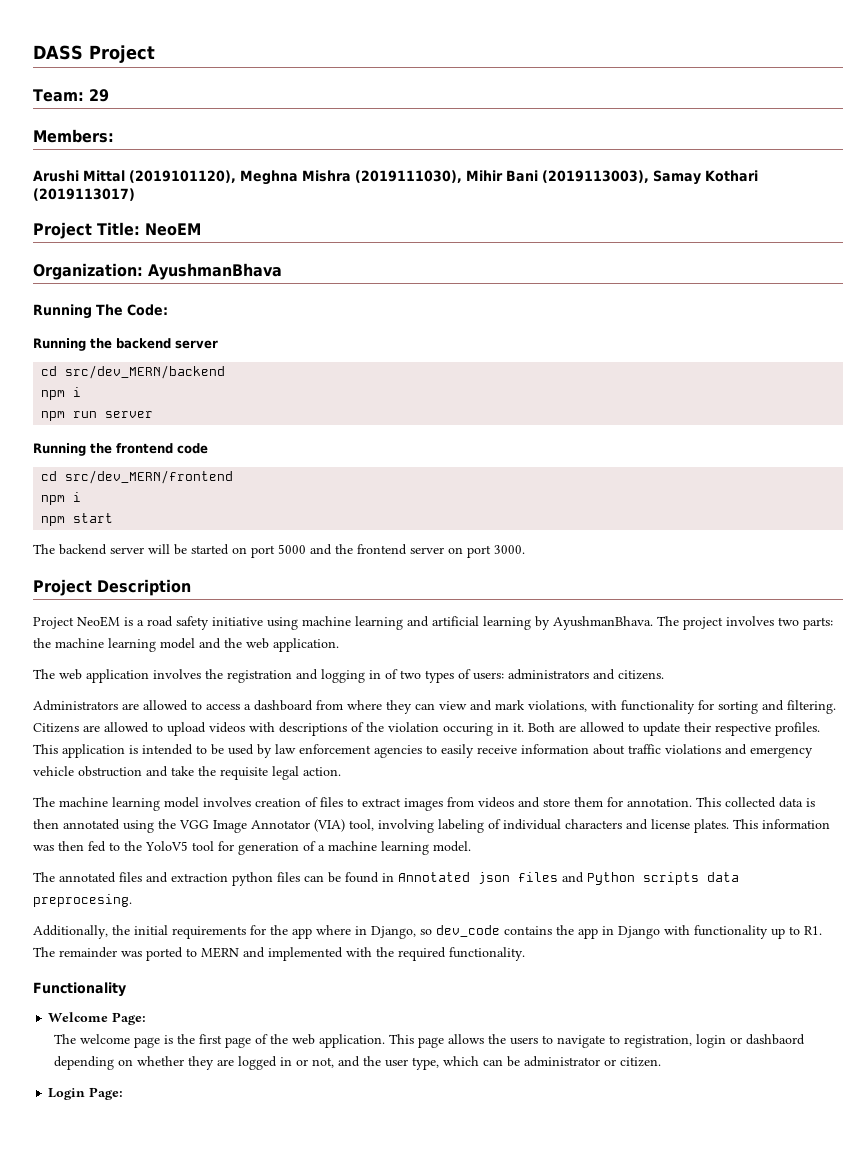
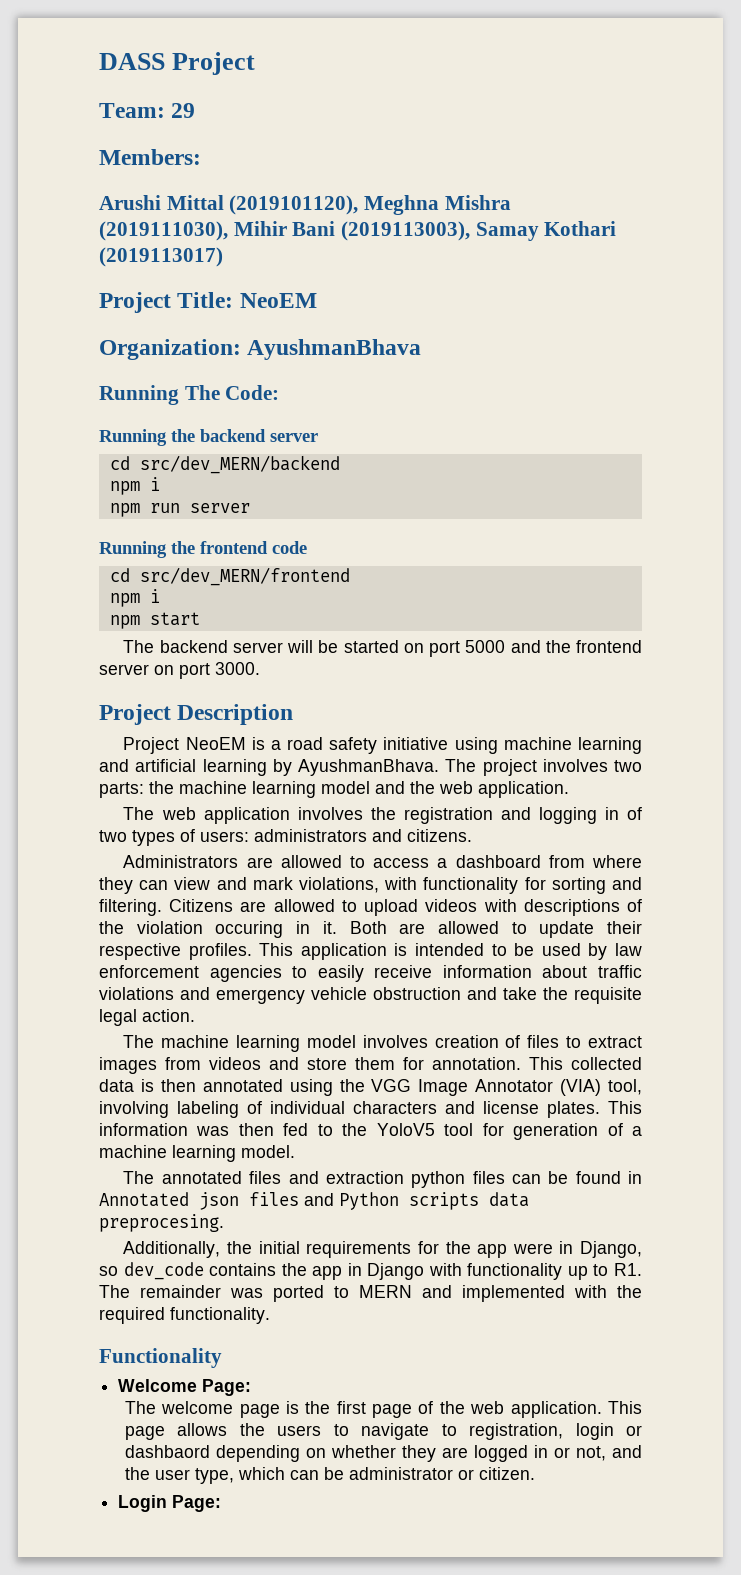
[316,925,351,935] where -> [512,1243,553,1254] were

